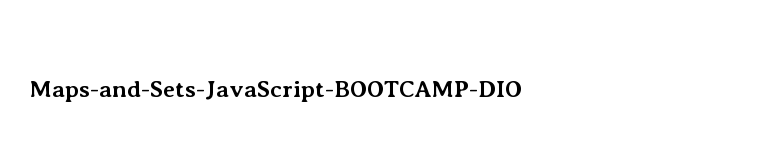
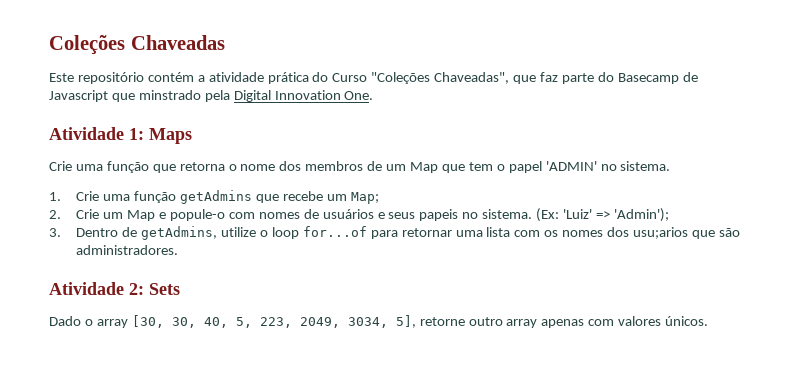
[30,81,522,102] Maps-and-Sets-JavaScript-BOOTCAMP-DIO -> [49,35,225,55] [49,72,698,84] [49,90,374,102] [49,127,192,144] [49,161,671,173] [49,190,379,204] [49,208,669,222] [49,226,740,240] [76,245,179,255] [49,282,180,295] [49,315,709,328] Coleções Chaveadas // Este repositório contém a atividade prática do Curso "Coleções Chaveadas", que faz parte do Basecamp de Javascript que minstrado pela Digital Innovation One. // Atividade 1: Maps // Crie uma função que retorna o nome dos membros de um Map que tem o papel 'ADMIN' no sistema. // 1. Crie uma função getAdmins que recebe um Map; // 2. Crie um Map e popule-o com nomes de usuários e seus papeis no sistema. (Ex: 'Luiz' => 'Admin'); // 3. Dentro de getAdmins, utilize o loop for...of para retornar uma lista com os nomes dos usu;arios que são administradores. // Atividade 2: Sets // Dado o array [30, 30, 40, 5, 223, 2049, 3034, 5], retorne outro array apenas com valores únicos.

